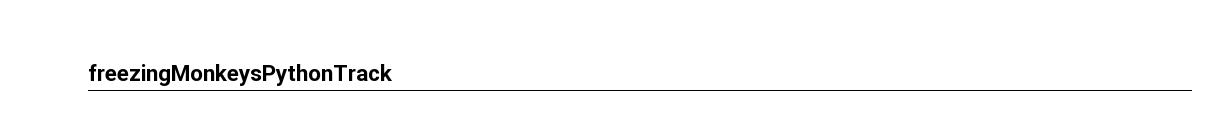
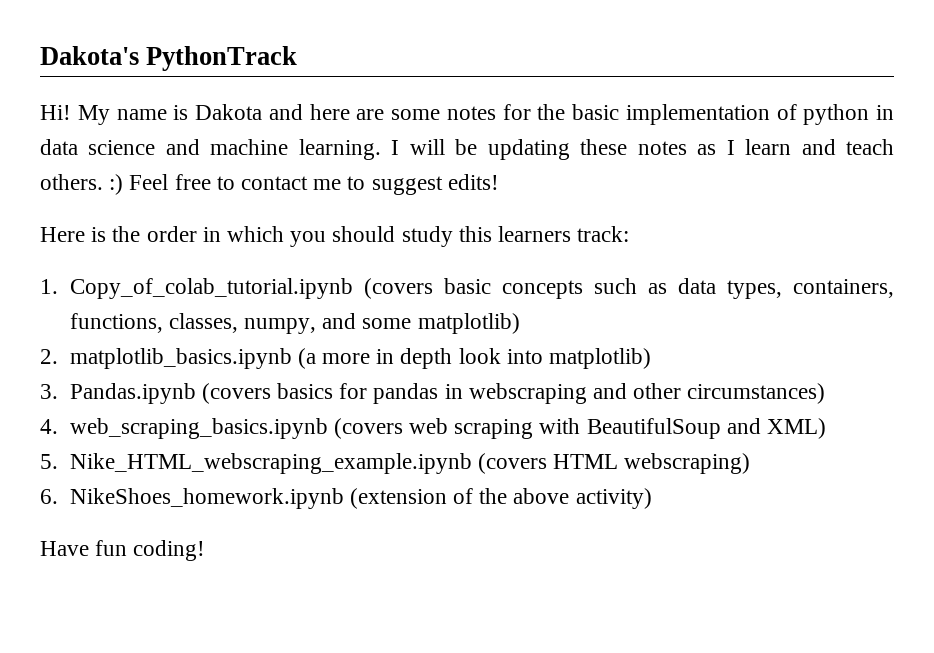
[88,64,393,86] freezingMonkeysPythonTrack -> [40,46,298,71] [40,104,894,125] [40,139,895,160] [40,174,499,195] [40,226,630,247] [40,278,894,299] [69,313,520,334] [40,348,651,369] [40,383,826,404] [40,418,826,439] [40,453,751,474] [40,488,652,509] [40,540,206,561] Dakota's PythonTrack // Hi! My name is Dakota and here are some notes for the basic implementation of python in data science and machine learning. I will be updating these notes as I learn and teach others. :) Feel free to contact me to suggest edits! // Here is the order in which you should study this learners track: // 1. Copy_of_colab_tutorial.ipynb (covers basic concepts such as data types, containers, functions, classes, numpy, and some matplotlib) // 2. matplotlib_basics.ipynb (a more in depth look into matplotlib) // 3. Pandas.ipynb (covers basics for pandas in webscraping and other circumstances) // 4. web_scraping_basics.ipynb (covers web scraping with BeautifulSoup and XML) // 5. Nike_HTML_webscraping_example.ipynb (covers HTML webscraping) // 6. NikeShoes_homework.ipynb (extension of the above activity) // Have fun coding!

